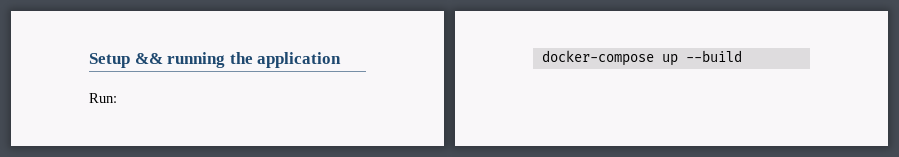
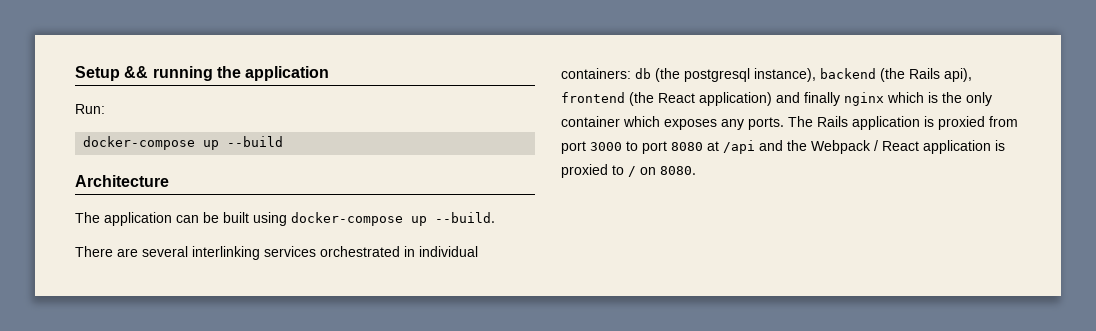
(742, 56) none -> [75,175,169,187] [75,212,495,226] [75,246,478,260] [561,68,972,82] [561,92,992,106] [561,116,1018,130] [561,140,1005,154] [561,164,696,178] // Architecture // The application can be built using docker-compose up --build. // There are several interlinking services orchestrated in individual containers: db (the postgresql instance), backend (the Rails api), frontend (the React application) and finally nginx which is the only container which exposes any ports. The Rails application is proxied from port 3000 to port 8080 at /api and the Webpack / React application is proxied to / on 8080.

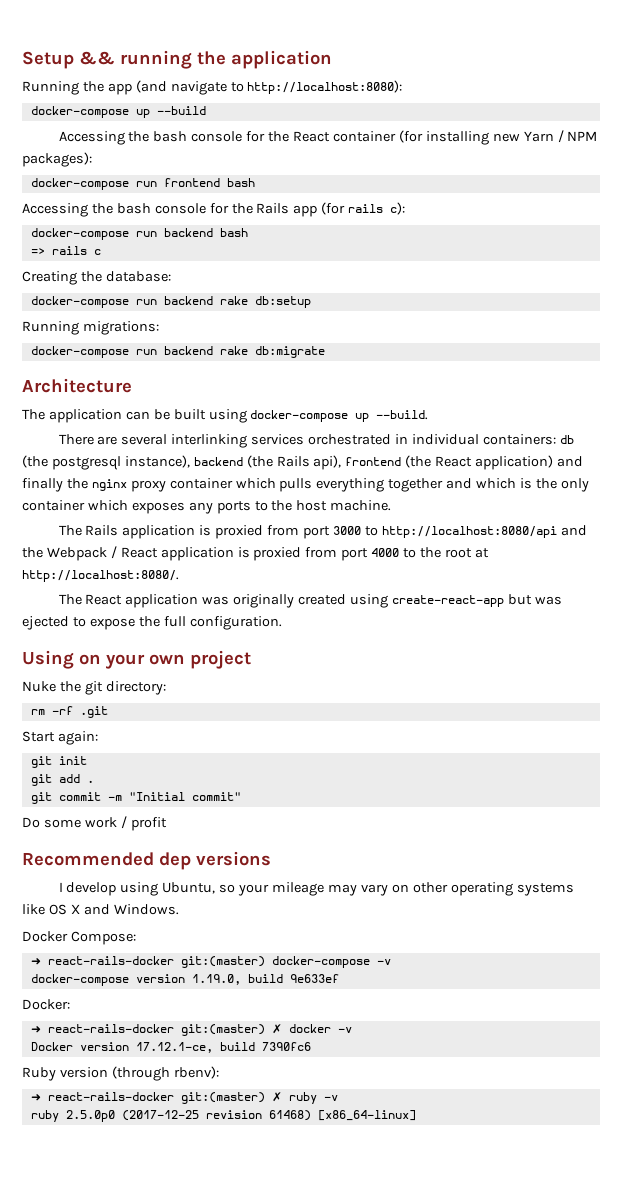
[75,104,105,114] [83,136,284,150] Run: // docker-compose up --build -> [22,80,403,95] [30,106,206,118] [58,130,598,145] [22,152,92,167] [30,178,255,190] [22,202,406,217] [30,228,248,240] [30,246,101,255] [22,271,171,285] [30,296,311,308] [22,321,159,335] [30,346,325,358] Running the app (and navigate to http://localhost:8080): // docker-compose up --build // Accessing the bash console for the React container (for installing new Yarn / NPM packages): // docker-compose run frontend bash // Accessing the bash console for the Rails app (for rails c): // docker-compose run backend bash // => rails c // Creating the database: // docker-compose run backend rake db:setup // Running migrations: // docker-compose run backend rake db:migrate
[844,92,884,106] nginx -> [66,478,473,492] the nginx proxy container which pulls everything together and
[748,117,784,130] ports. -> [216,500,392,514] ports to the host machine. //
[642,140,755,154] port 8080 at /api -> [381,526,557,538] http://localhost:8080/api
[612,165,696,177] to / on 8080. -> [305,547,489,561] [22,570,179,582] [58,594,562,608] [22,616,282,630] [22,650,251,669] [22,681,166,695] [30,706,108,718] [22,731,98,745] [30,756,87,768] [30,774,94,786] [30,792,241,804] [22,816,167,831] [22,851,271,870] [58,882,574,896] [22,904,179,915] [22,931,136,945] [30,956,391,968] [30,974,339,986] [22,999,70,1010] [30,1024,352,1036] [30,1042,311,1053] [22,1066,219,1081] [30,1092,338,1104] [30,1110,416,1122] from port 4000 to the root at http://localhost:8080/. // The React application was originally created using create-react-app but was ejected to expose the full configuration. // Using on your own project // Nuke the git directory: // rm -rf .git // Start again: // git init // git add . // git commit -m "Initial commit" // Do some work / profit // Recommended dep versions // I develop using Ubuntu, so your mileage may vary on other operating systems like OS X and Windows. // Docker Compose: // ➜ react-rails-docker git:(master) docker-compose -v // docker-compose version 1.19.0, build 9e633ef // Docker: // ➜ react-rails-docker git:(master) ✗ docker -v // Docker version 17.12.1-ce, build 7390fc6 // Ruby version (through rbenv): // ➜ react-rails-docker git:(master) ✗ ruby -v // ruby 2.5.0p0 (2017-12-25 revision 61468) [x86_64-linux]

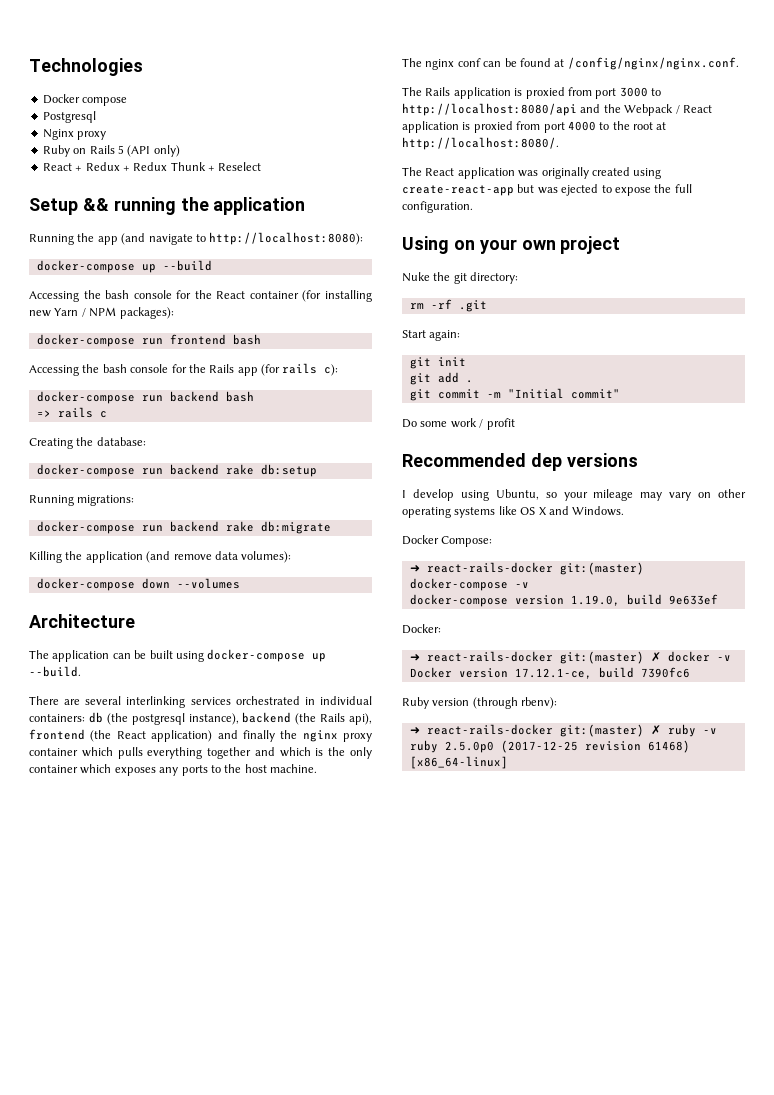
(22, 60) none -> [29,58,143,76] [42,94,128,106] [42,111,96,123] [42,129,107,140] [42,145,180,157] [42,162,262,171] Technologies // Docker compose // Postgresql // Nginx proxy // Ruby on Rails 5 (API only) // React + Redux + Redux Thunk + Reselect //
(325, 352) none -> [29,551,292,563] [36,578,240,591] // Killing the application (and remove data volumes): // docker-compose down --volumes
(392, 505) none -> [402,57,739,70] // The nginx conf can be found at /config/nginx/nginx.conf.

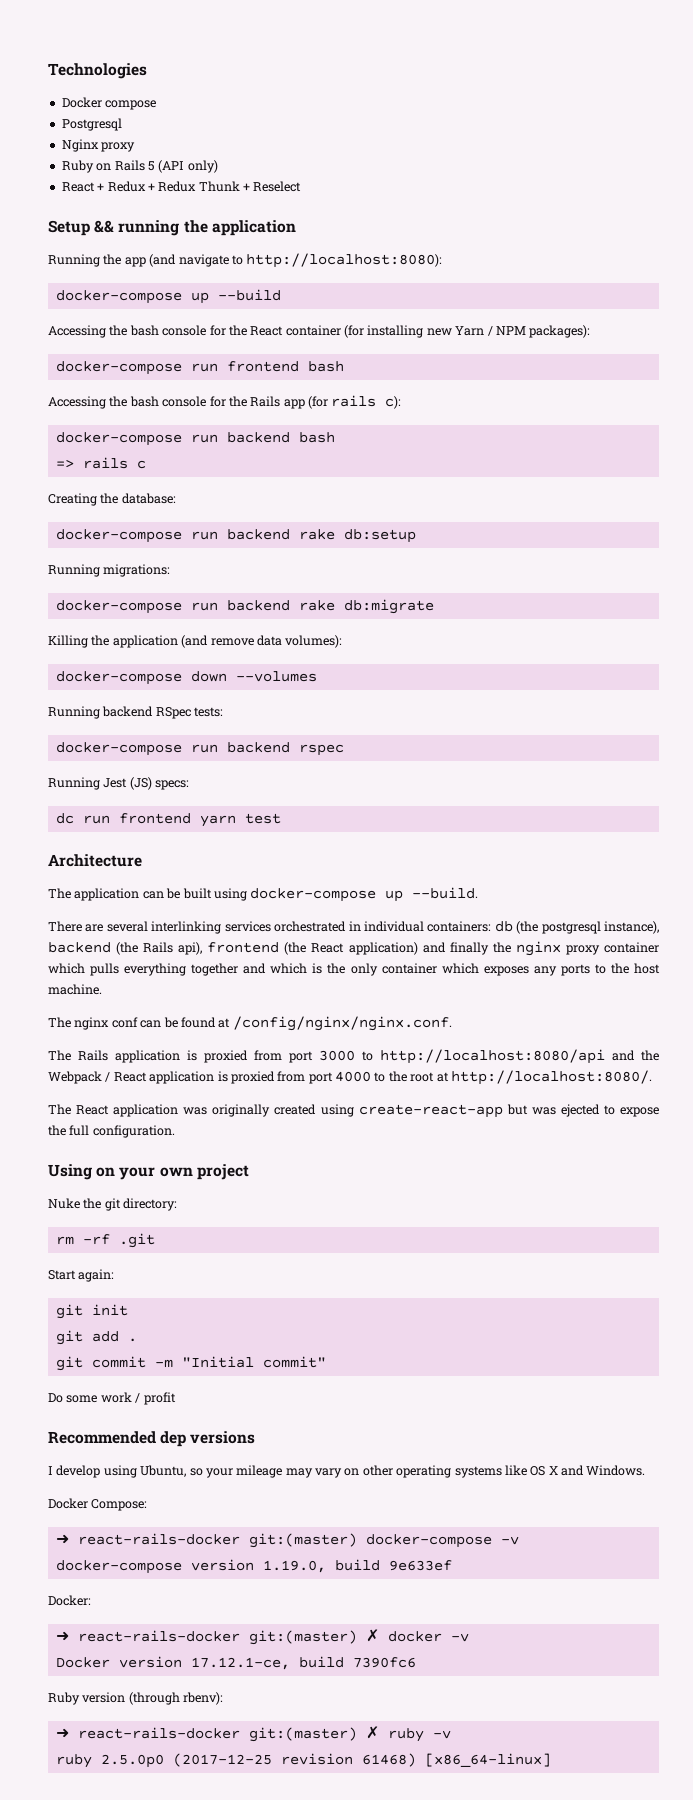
(240, 583) none -> [48,706,224,719] [55,742,344,756] [48,777,190,790] [55,813,281,827] // Running backend RSpec tests: // docker-compose run backend rspec // Running Jest (JS) specs: // dc run frontend yarn test

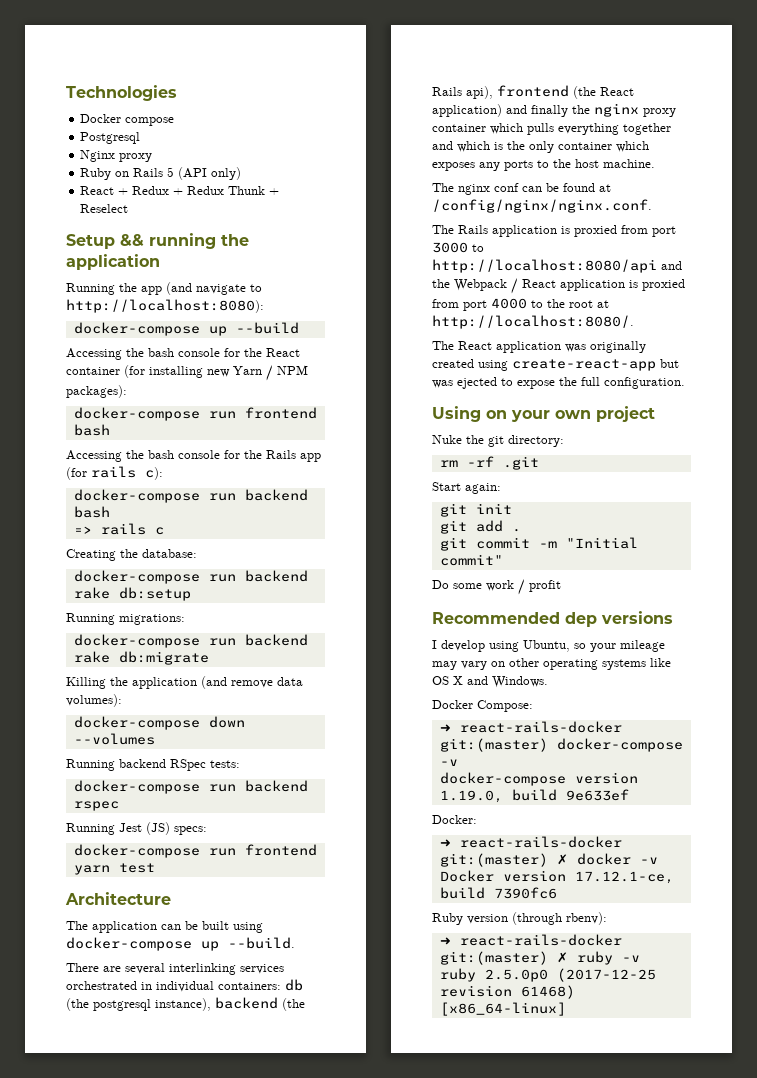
[55,813,74,824] dc -> [73,844,200,858] docker-compose

